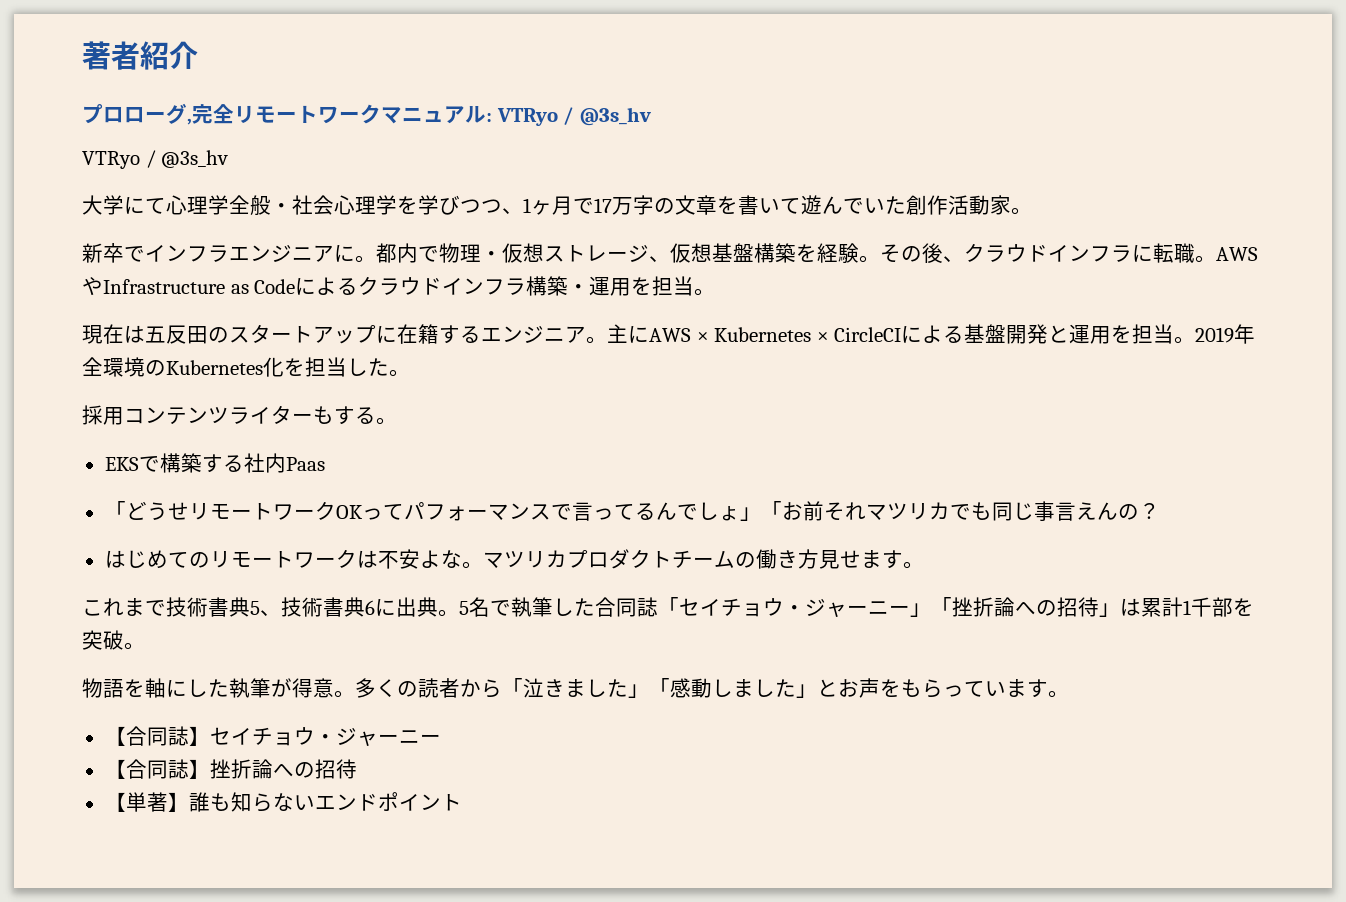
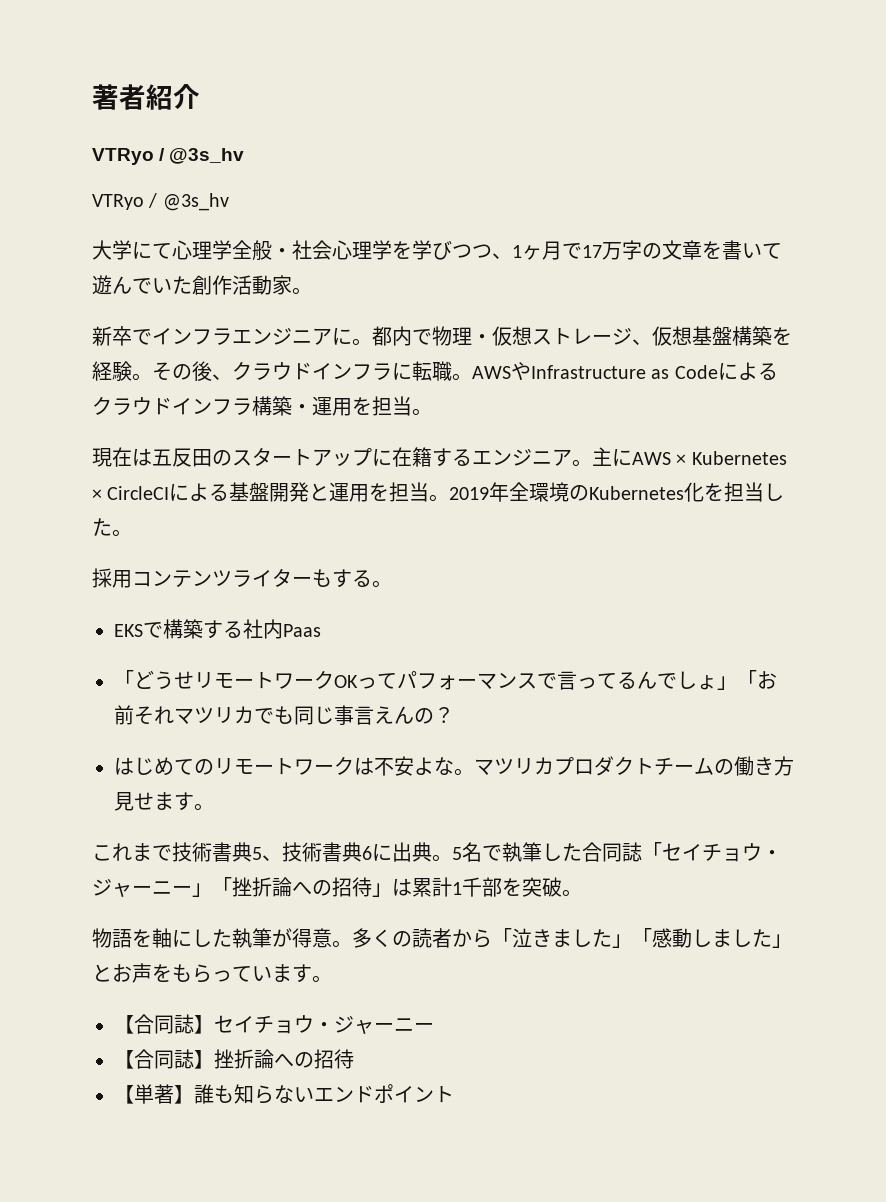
[82,103,492,125] プロローグ,完全リモートワークマニュアル: -> (200, 96) none

